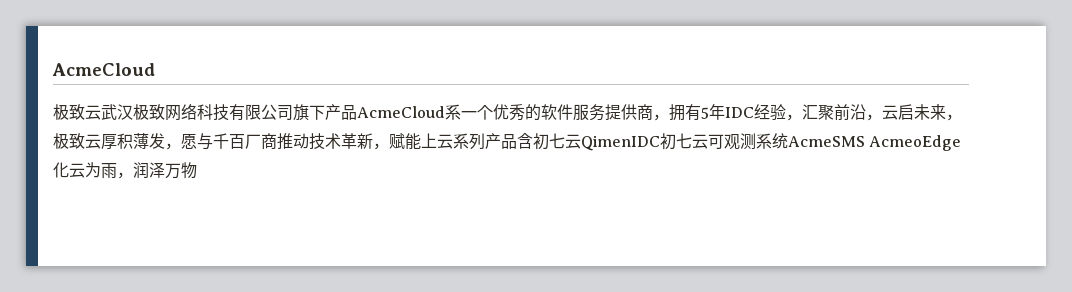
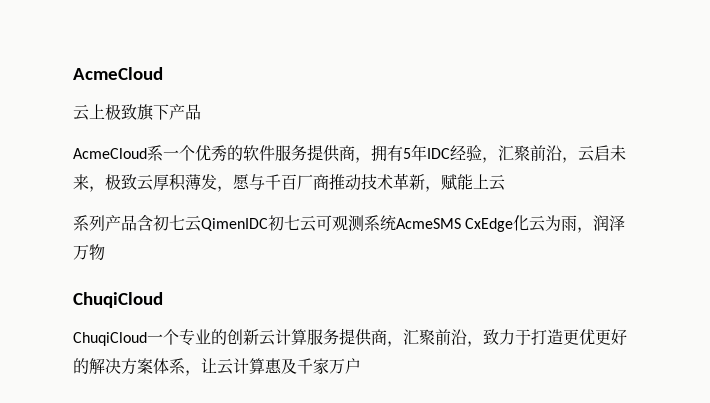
[53,103,293,121] 极致云武汉极致网络科技有限公司 -> [73,104,137,121] 云上极致
(357, 112) none -> (201, 112) //
(453, 141) none -> (505, 182) //
[869,135,962,151] AcmeoEdge -> [465,218,514,232] CxEdge
(197, 170) none -> [73,292,163,308] [73,328,627,347] [73,358,361,376] // ChuqiCloud // ChuqiCloud一个专业的创新云计算服务提供商，汇聚前沿，致力于打造更优更好的解决方案体系，让云计算惠及千家万户

